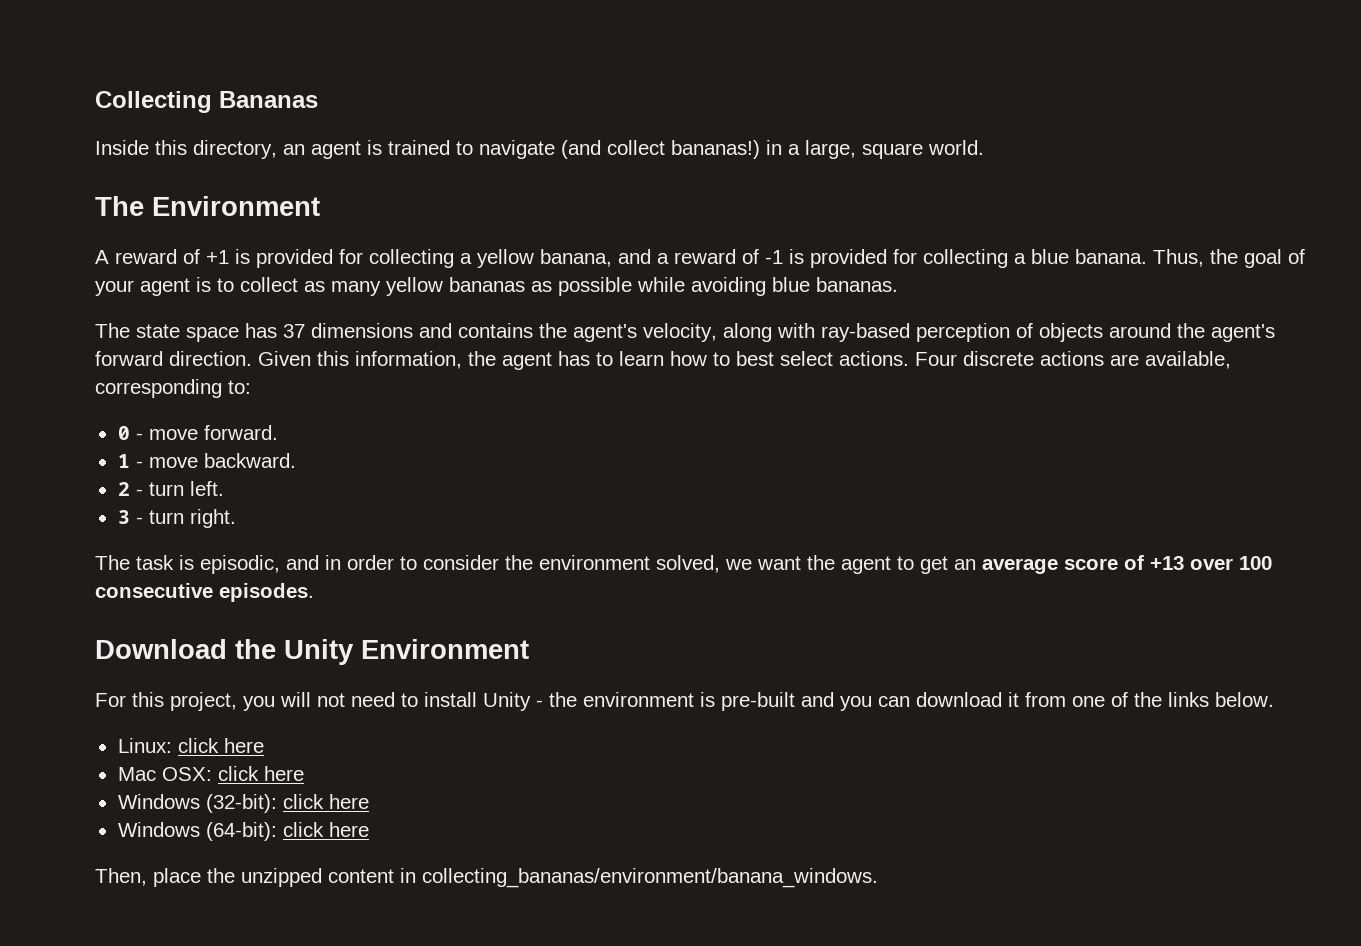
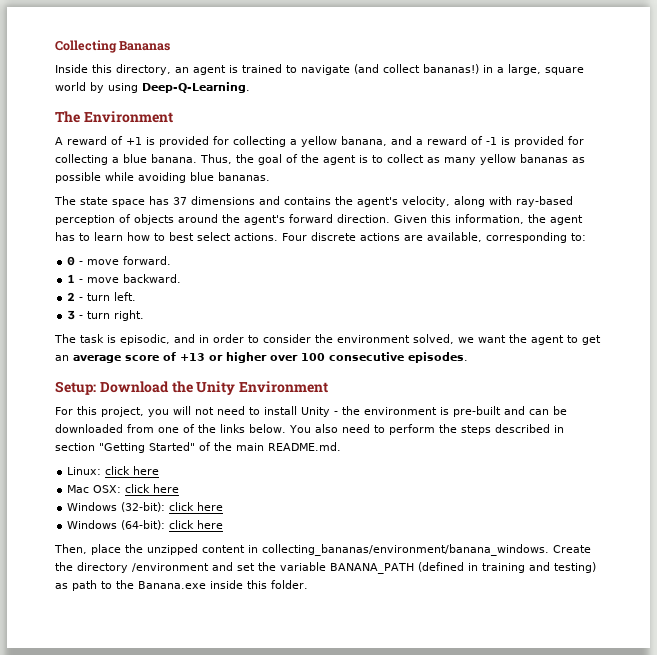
[928,140,984,155] world. -> [55,82,250,93] world by using Deep-Q-Learning.
[95,280,134,296] your -> [301,154,319,163] the
(1184, 563) none -> [209,352,267,363] or higher
(314, 592) none -> [55,381,96,395] Setup:
[840,692,1019,711] you can download it -> [529,406,567,415] [55,424,123,433] can be downloaded
(1274, 699) none -> [289,424,564,435] [55,442,341,453] You also need to perform the steps described in section "Getting Started" of the main README.md.
(878, 878) none -> [553,545,591,553] [55,562,596,574] [55,580,308,591] Create the directory /environment and set the variable BANANA_PATH (defined in training and testing) as path to the Banana.exe inside this folder.

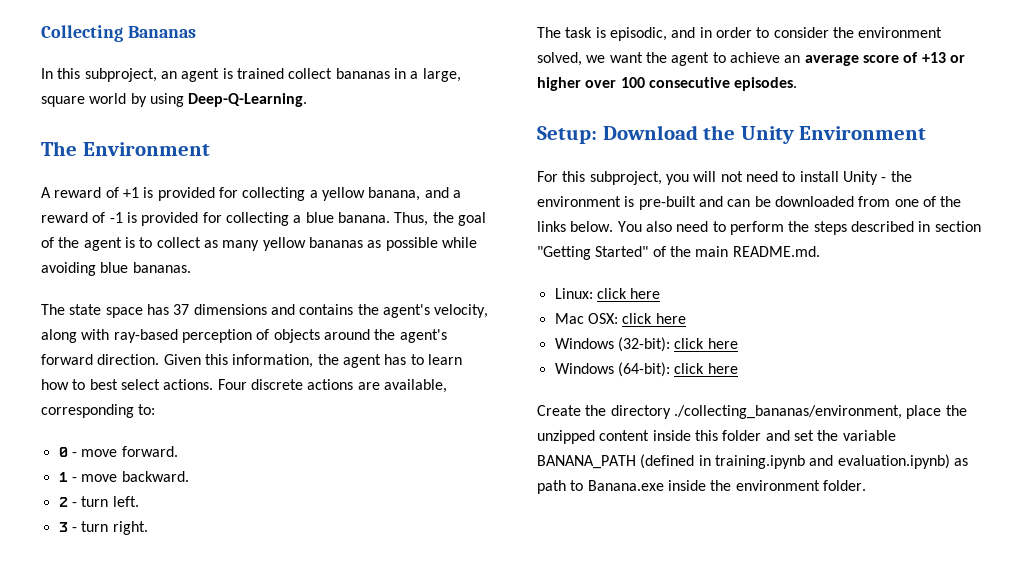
[55,64,171,75] Inside this directory, -> [41,68,157,82] In this subproject,
[286,64,479,75] to navigate (and collect bananas!) -> [288,68,390,79] collect bananas
[582,335,601,345] get -> [729,52,780,63] achieve
[101,407,144,417] project, -> [589,171,662,185] subproject,
[54,544,591,556] [55,562,209,573] Then, place the unzipped content in collecting_bananas/environment/banana_windows. Create the directory /environment -> [537,405,967,419] [537,430,762,444] Create the directory ./collecting_bananas/environment, place the unzipped content inside this folder
[482,562,596,573] training and testing) -> [714,454,950,469] training.ipynb and evaluation.ipynb)
[116,580,134,589] the -> (584, 485) none
[247,580,267,589] this -> [710,480,820,491] the environment

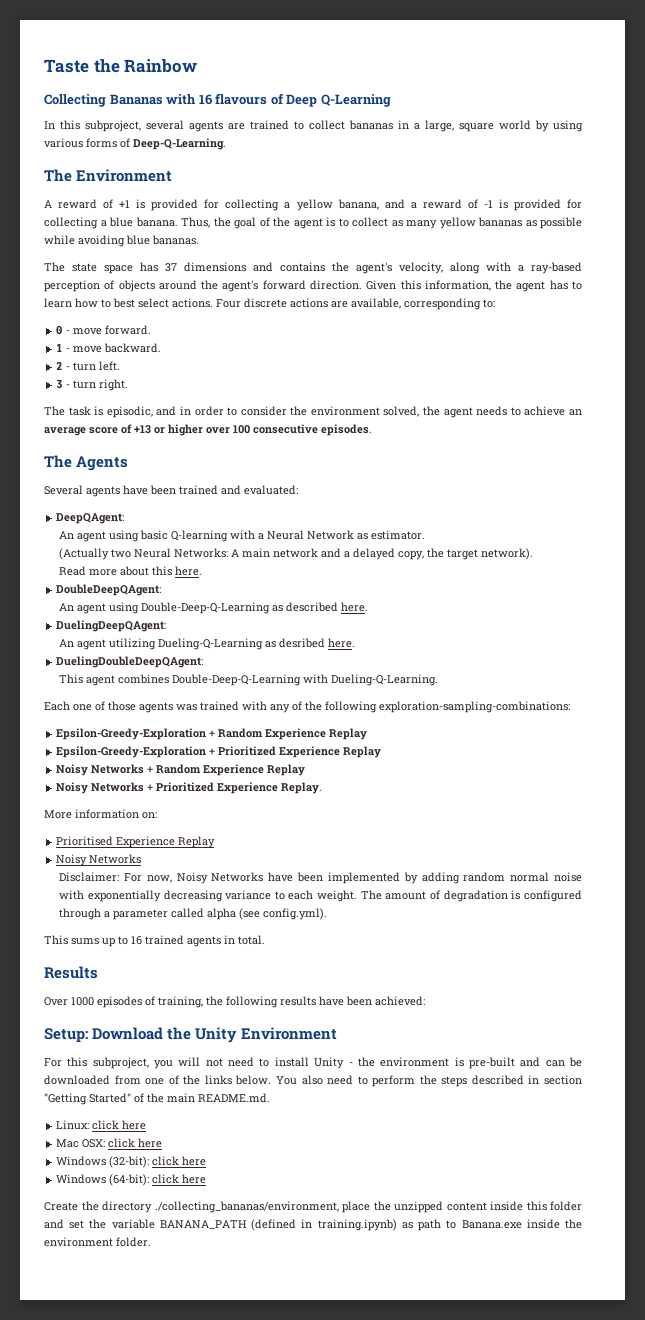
(41, 33) none -> [44,59,198,73] Taste the Rainbow //
[41,68,284,82] // In this subproject, an agent is trained -> [166,93,391,107] [44,120,304,132] with 16 flavours of Deep Q-Learning // In this subproject, several agents are trained to
(184, 100) none -> [44,138,130,148] various forms of
(110, 334) none -> [518,265,524,272] a
[586,52,710,66] we want the agent -> [423,406,508,418] the agent needs
(798, 84) none -> [44,455,129,471] [44,485,298,497] [56,513,125,524] [59,530,426,542] [59,548,534,560] [59,566,203,576] [56,584,162,596] [59,602,369,614] [56,620,167,632] [59,638,356,650] [56,656,204,668] [59,674,439,686] [44,701,570,713] [56,728,368,740] [56,746,382,758] [56,764,306,776] [56,782,323,794] [44,809,157,819] [56,836,216,848] [56,854,142,866] [59,872,582,884] [59,890,583,902] [59,908,328,920] [44,935,265,947] [44,966,98,979] [44,996,425,1008] // The Agents // Several agents have been trained and evaluated: // DeepQAgent: // An agent using basic Q-learning with a Neural Network as estimator. // (Actually two Neural Networks: A main network and a delayed copy, the target network). // Read more about this here. // DoubleDeepQAgent: // An agent using Double-Deep-Q-Learning as described here. // DuelingDeepQAgent: // An agent utilizing Dueling-Q-Learning as desribed here. // DuelingDoubleDeepQAgent: // This agent combines Double-Deep-Q-Learning with Dueling-Q-Learning. // Each one of those agents was trained with any of the following exploration-sampling-combinations: // Epsilon-Greedy-Exploration + Random Experience Replay // Epsilon-Greedy-Exploration + Prioritized Experience Replay // Noisy Networks + Random Experience Replay // Noisy Networks + Prioritized Experience Replay. // More information on: // Prioritised Experience Replay // Noisy Networks // Disclaimer: For now, Noisy Networks have been implemented by adding random normal noise with exponentially decreasing variance to each weight. The amount of degradation is configured through a parameter called alpha (see config.yml). // This sums up to 16 trained agents in total. // Results // Over 1000 episodes of training, the following results have been achieved:
[714,454,950,469] training.ipynb and evaluation.ipynb) -> [317,1219,397,1231] training.ipynb)

